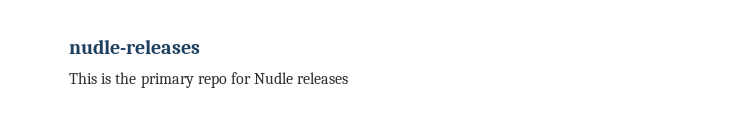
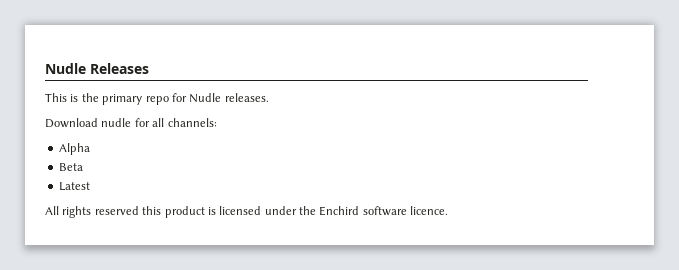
[69,39,200,54] nudle-releases -> [45,63,149,74] Nudle Releases
[297,72,349,84] releases -> [224,93,269,102] [45,118,217,128] [58,143,90,155] [58,163,83,171] [58,182,90,191] [45,206,449,218] releases. // Download nudle for all channels: // Alpha // Beta // Latest // All rights reserved this product is licensed under the Enchird software licence.

